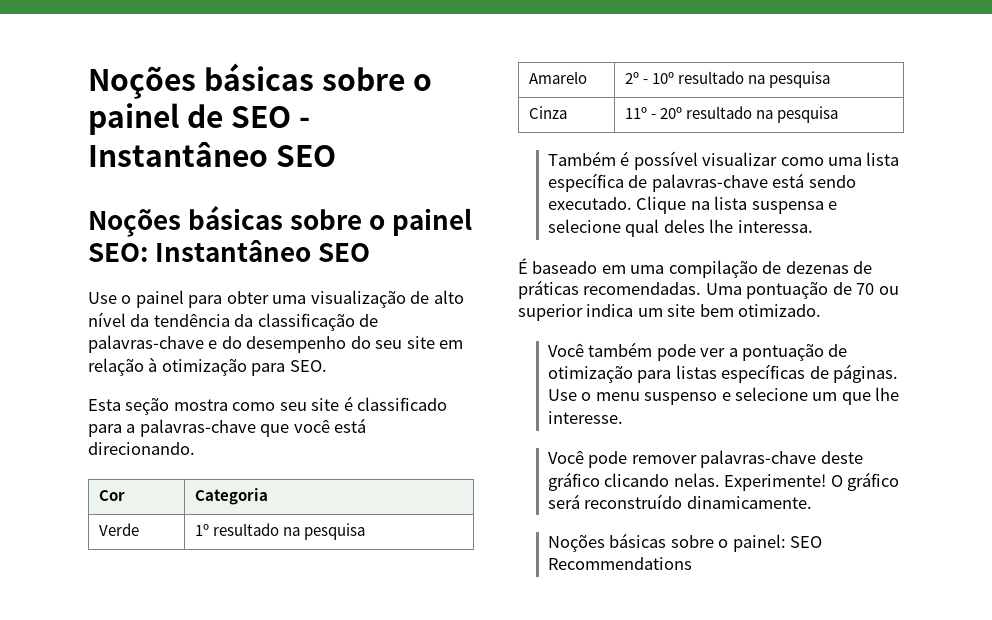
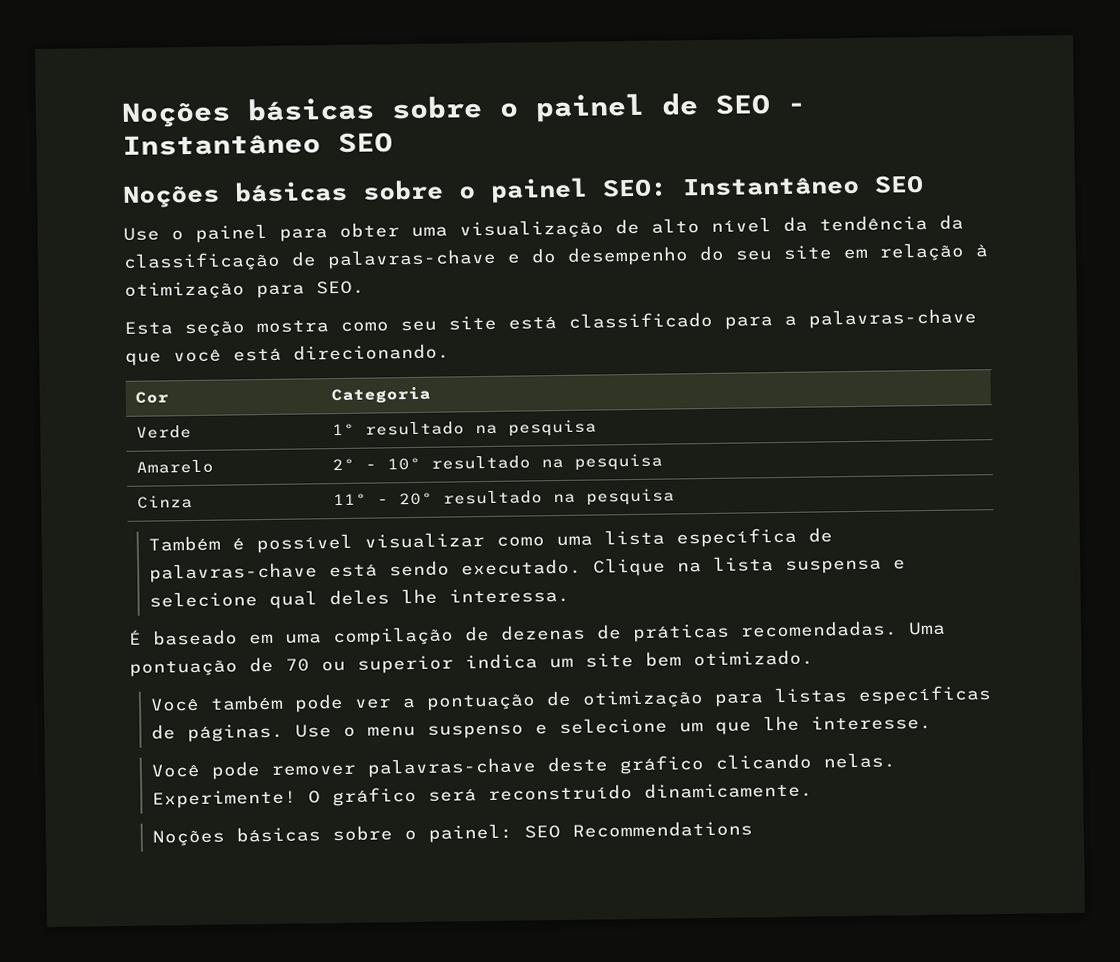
[343,396,353,411] é -> [508,316,557,330] está

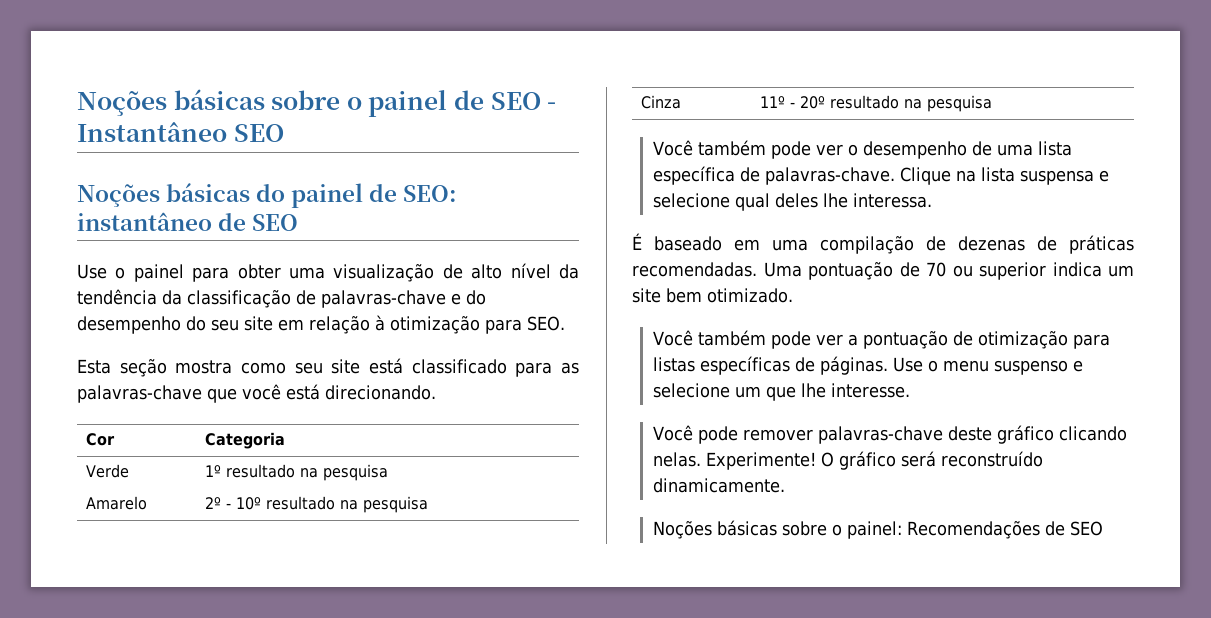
[362,175,860,203] sobre o painel SEO: Instantâneo -> [256,183,458,208] [77,212,247,231] do painel de SEO: instantâneo de
[784,315,797,326] a -> [561,362,579,374] as
[147,527,833,554] [148,558,582,583] Também é possível visualizar como uma lista específica de palavras-chave está sendo executado. -> [652,140,1072,159] [652,166,895,185] Você também pode ver o desempenho de uma lista específica de palavras-chave.
[523,820,753,839] SEO Recommendations -> [906,521,1103,539] Recomendações de SEO

